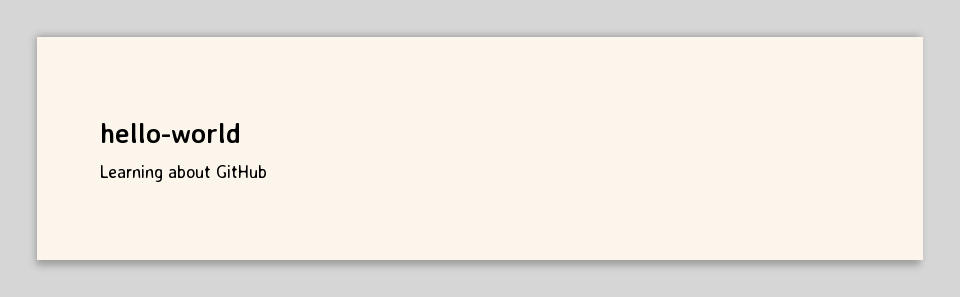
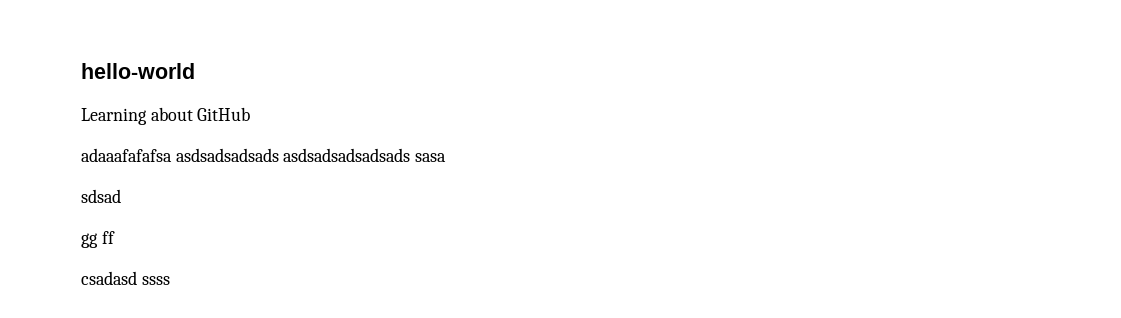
(267, 171) none -> [81,148,447,162] [81,189,121,203] [81,231,115,248] [81,271,170,285] // adaaafafafsa asdsadsadsads asdsadsadsadsads sasa // sdsad // gg ff // csadasd ssss

